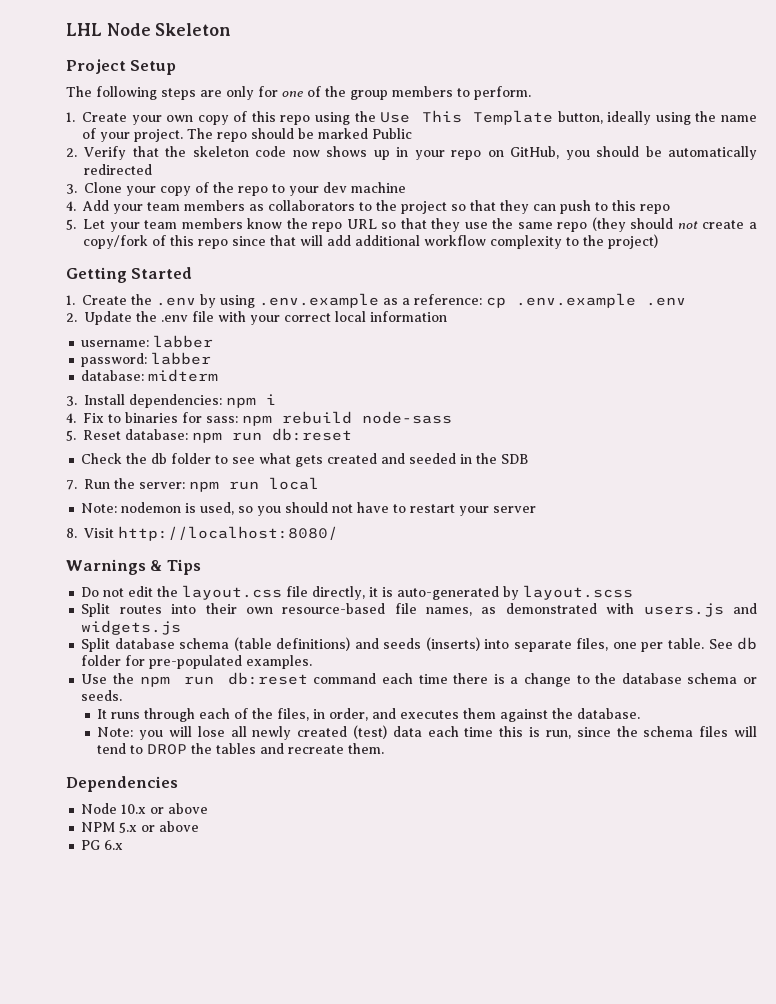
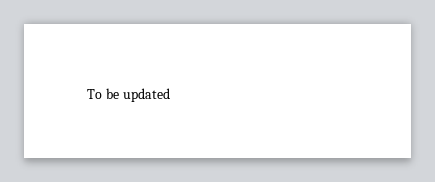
[66,23,232,36] [66,59,177,75] [66,86,531,100] [66,110,757,125] [82,128,412,142] [66,146,757,160] [84,164,152,175] [66,182,406,196] [66,200,670,214] [66,217,757,232] [83,234,658,249] [66,267,193,283] [66,293,686,308] [66,311,447,325] [81,335,214,348] [81,352,212,367] [81,369,219,382] [66,394,276,408] [66,411,452,426] [66,428,352,443] [81,453,529,467] [66,477,319,492] [81,502,537,516] [66,526,338,541] [66,559,201,575] [81,585,634,600] [81,603,757,617] [81,620,182,635] [81,637,757,652] [81,655,313,669] [81,672,757,687] [81,690,123,701] [97,708,641,722] [97,725,757,740] [97,743,385,755] [66,776,178,792] [81,803,209,814] [81,821,200,833] [81,840,124,850] LHL Node Skeleton // Project Setup // The following steps are only for one of the group members to perform. // 1. Create your own copy of this repo using the Use This Template button, ideally using the name of your project. The repo should be marked Public // 2. Verify that the skeleton code now shows up in your repo on GitHub, you should be automatically redirected // 3. Clone your copy of the repo to your dev machine // 4. Add your team members as collaborators to the project so that they can push to this repo // 5. Let your team members know the repo URL so that they use the same repo (they should not create a copy/fork of this repo since that will add additional workflow complexity to the project) // Getting Started // 1. Create the .env by using .env.example as a reference: cp .env.example .env // 2. Update the .env file with your correct local information // username: labber // password: labber // database: midterm // 3. Install dependencies: npm i // 4. Fix to binaries for sass: npm rebuild node-sass // 5. Reset database: npm run db:reset // Check the db folder to see what gets created and seeded in the SDB // 7. Run the server: npm run local // Note: nodemon is used, so you should not have to restart your server // 8. Visit http://localhost:8080/ // Warnings & Tips // Do not edit the layout.css file directly, it is auto-generated by layout.scss // Split routes into their own resource-based file names, as demonstrated with users.js and widgets.js // Split database schema (table definitions) and seeds (inserts) into separate files, one per table. See db folder for pre-populated examples. // Use the npm run db:reset command each time there is a change to the database schema or seeds. // It runs through each of the files, in order, and executes them against the database. // Note: you will lose all newly created (test) data each time this is run, since the schema files will tend to DROP the tables and recreate them. // Dependencies // Node 10.x or above // NPM 5.x or above // PG 6.x -> [87,88,170,102] To be updated

